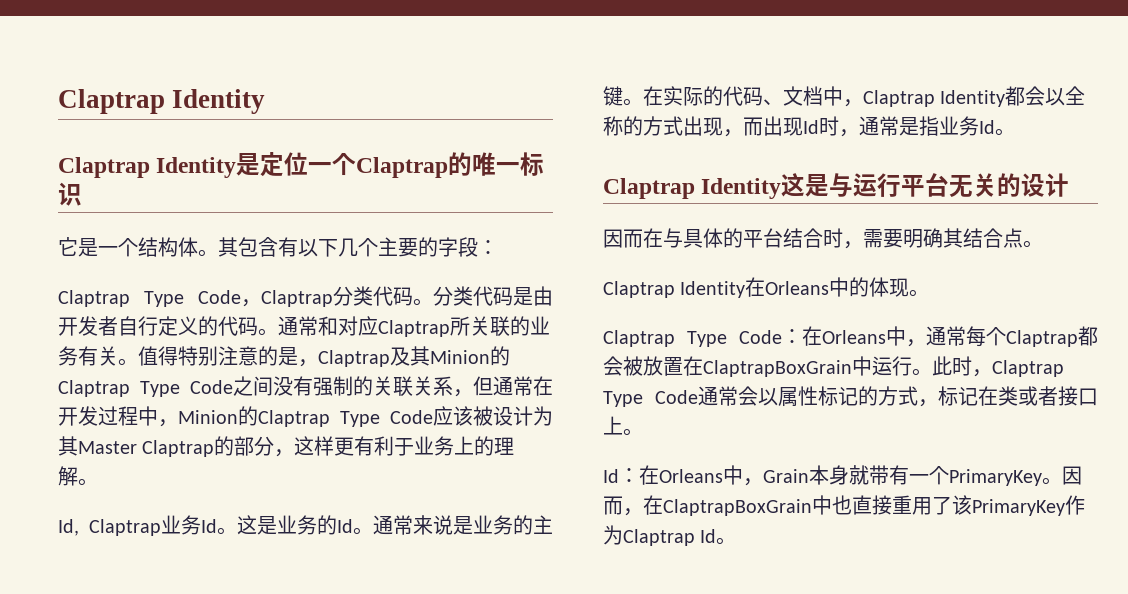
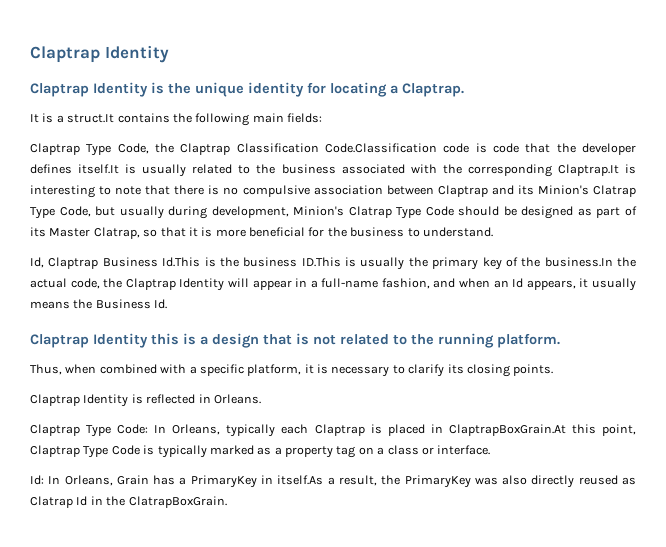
[236,152,545,178] [58,182,82,206] [58,237,498,257] [58,286,553,307] [58,316,550,337] [58,346,510,367] [58,376,553,397] [58,406,553,427] [58,436,515,457] [58,466,98,486] [58,515,553,536] [603,86,1086,107] [603,116,1015,137] [603,173,1070,199] [603,228,1043,249] [603,277,930,298] [603,326,1098,347] [603,356,1064,377] [603,386,1098,407] [603,416,643,436] [603,465,1082,486] [603,495,1085,516] [603,525,737,546] 是定位一个Claptrap的唯一标识 // 它是一个结构体。其包含有以下几个主要的字段： // Claptrap Type Code，Claptrap分类代码。分类代码是由开发者自行定义的代码。通常和对应Claptrap所关联的业务有关。值得特别注意的是，Claptrap及其Minion的Claptrap Type Code之间没有强制的关联关系，但通常在开发过程中，Minion的Claptrap Type Code应该被设计为其Master Claptrap的部分，这样更有利于业务上的理解。 // Id, Claptrap业务Id。这是业务的Id。通常来说是业务的主键。在实际的代码、文档中，Claptrap Identity都会以全称的方式出现，而出现Id时，通常是指业务Id。 // Claptrap Identity这是与运行平台无关的设计 // 因而在与具体的平台结合时，需要明确其结合点。 // Claptrap Identity在Orleans中的体现。 // Claptrap Type Code：在Orleans中，通常每个Claptrap都会被放置在ClaptrapBoxGrain中运行。此时，Claptrap Type Code通常会以属性标记的方式，标记在类或者接口上。 // Id：在Orleans中，Grain本身就带有一个PrimaryKey。因而，在ClaptrapBoxGrain中也直接重用了该PrimaryKey作为Claptrap Id。 -> [151,82,464,97] [30,113,322,126] [30,143,636,156] [30,164,636,177] [30,185,636,198] [30,206,637,219] [30,227,493,239] [30,257,636,270] [30,278,636,291] [30,299,168,309] [30,333,560,348] [30,364,554,377] [30,394,261,407] [30,424,637,437] [30,445,491,458] [30,475,636,488] [30,496,227,508] is the unique identity for locating a Claptrap. // It is a struct.It contains the following main fields: // Claptrap Type Code, the Claptrap Classification Code.Classification code is code that the developer defines itself.It is usually related to the business associated with the corresponding Claptrap.It is interesting to note that there is no compulsive association between Claptrap and its Minion's Clatrap Type Code, but usually during development, Minion's Clatrap Type Code should be designed as part of its Master Clatrap, so that it is more beneficial for the business to understand. // Id, Claptrap Business Id.This is the business ID.This is usually the primary key of the business.In the actual code, the Claptrap Identity will appear in a full-name fashion, and when an Id appears, it usually means the Business Id. // Claptrap Identity this is a design that is not related to the running platform. // Thus, when combined with a specific platform, it is necessary to clarify its closing points. // Claptrap Identity is reflected in Orleans. // Claptrap Type Code: In Orleans, typically each Claptrap is placed in ClaptrapBoxGrain.At this point, Claptrap Type Code is typically marked as a property tag on a class or interface. // Id: In Orleans, Grain has a PrimaryKey in itself.As a result, the PrimaryKey was also directly reused as Clatrap Id in the ClatrapBoxGrain.

